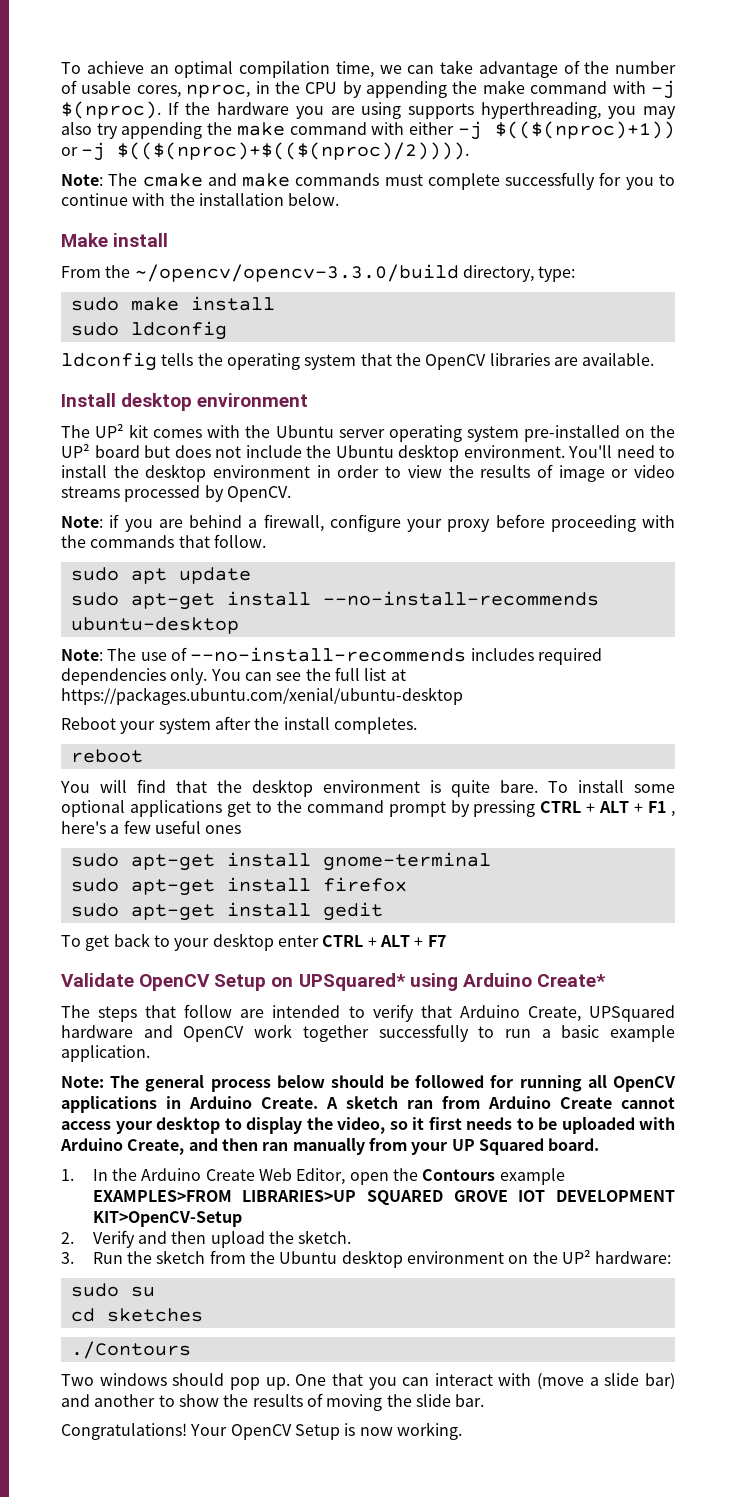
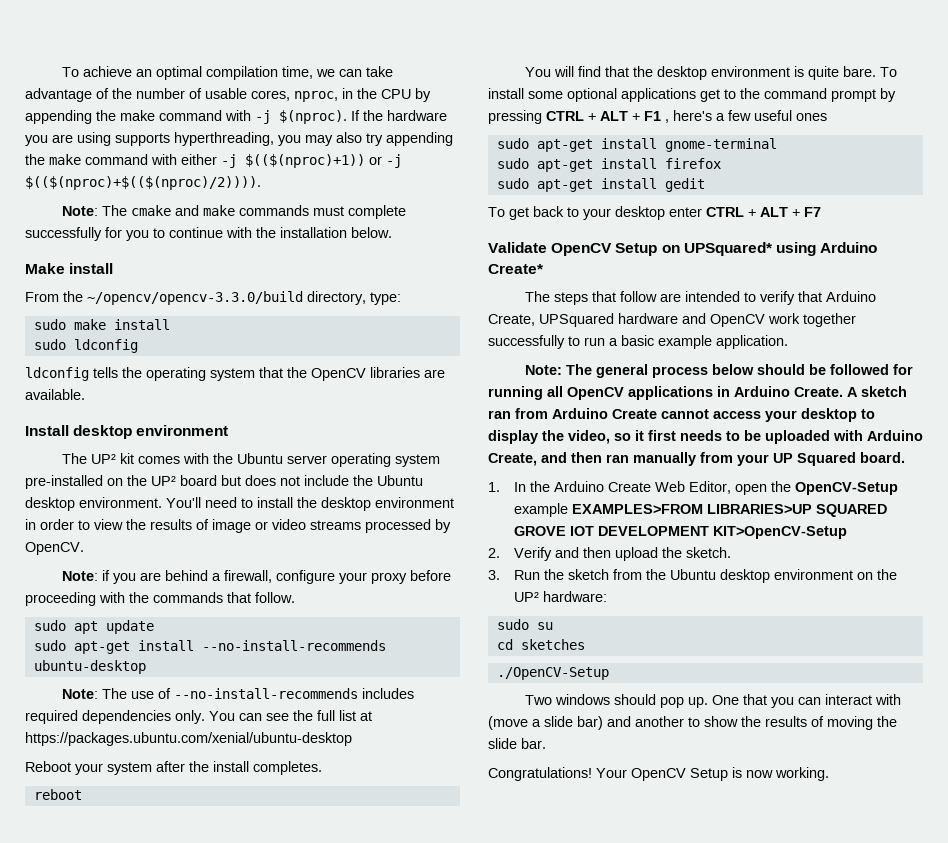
[422,1169,496,1181] Contours -> [794,482,898,495] OpenCV-Setup
[70,1341,191,1359] ./Contours -> [496,667,609,680] ./OpenCV-Setup

